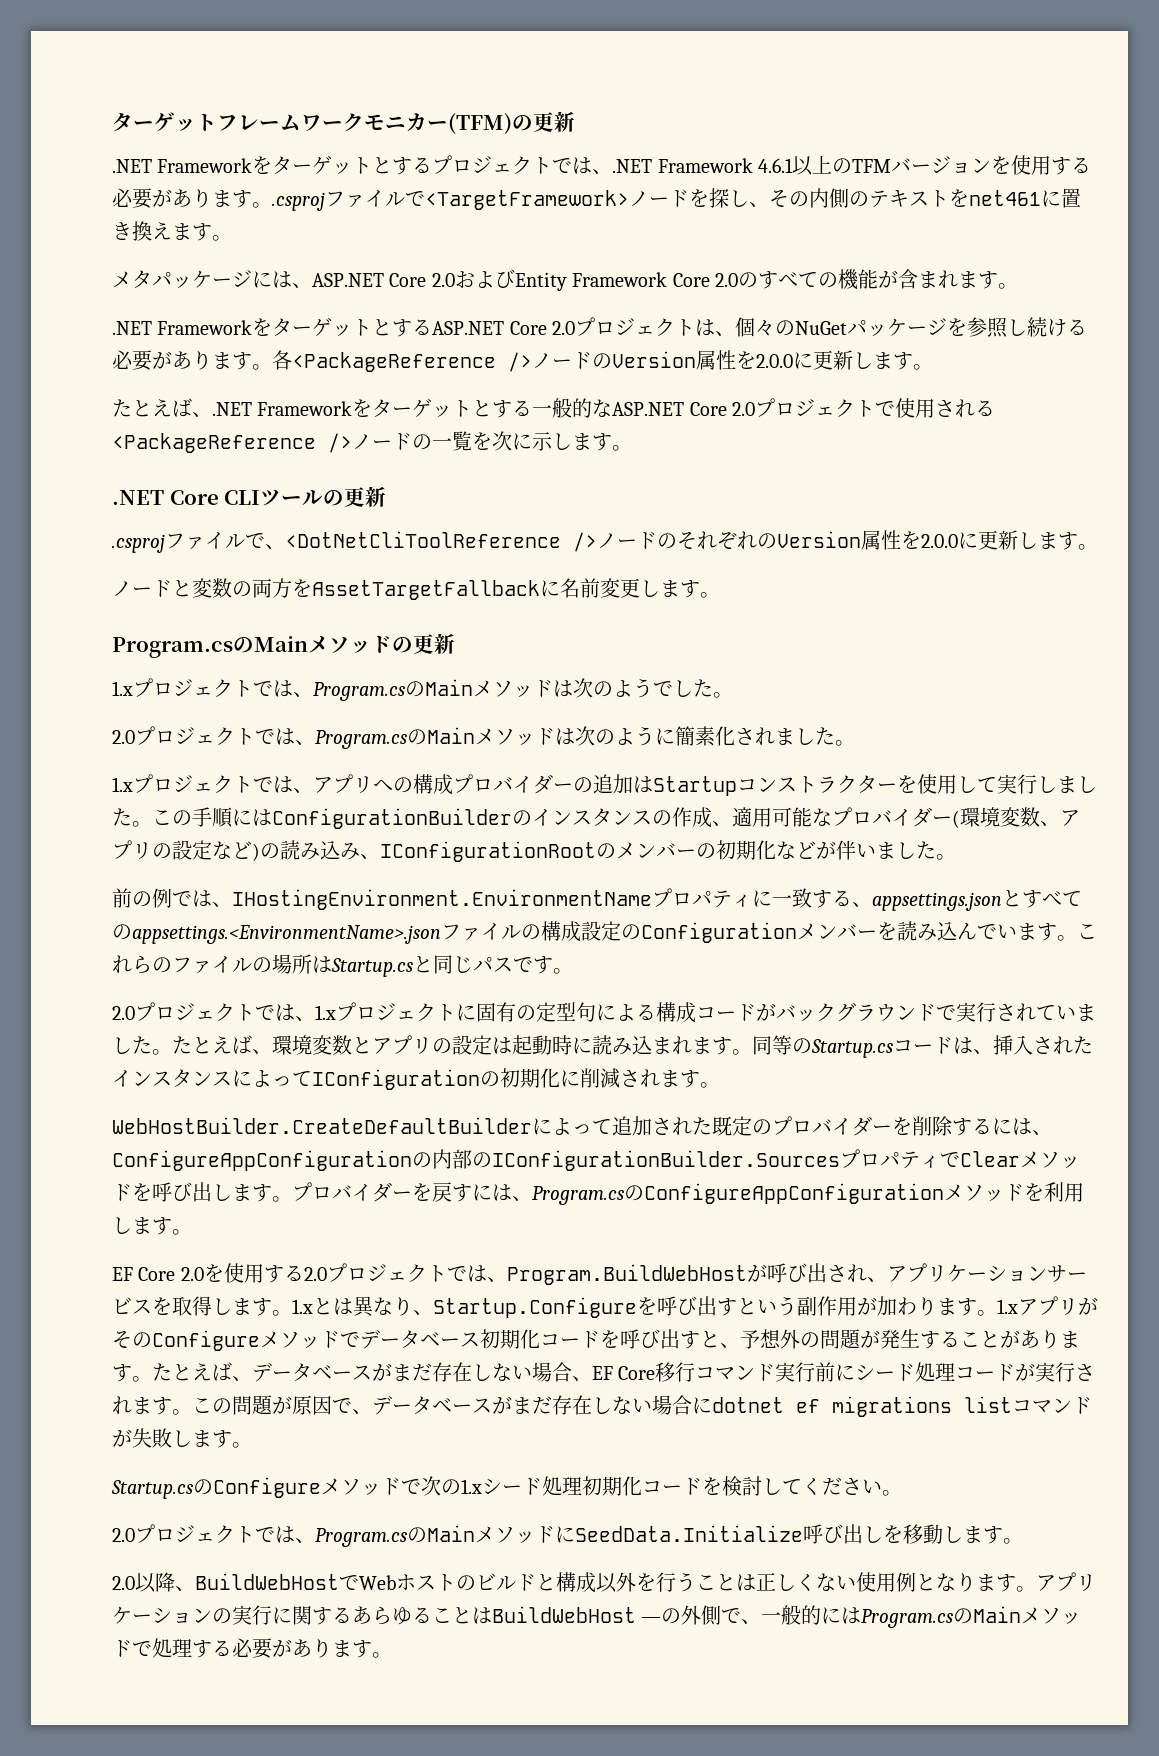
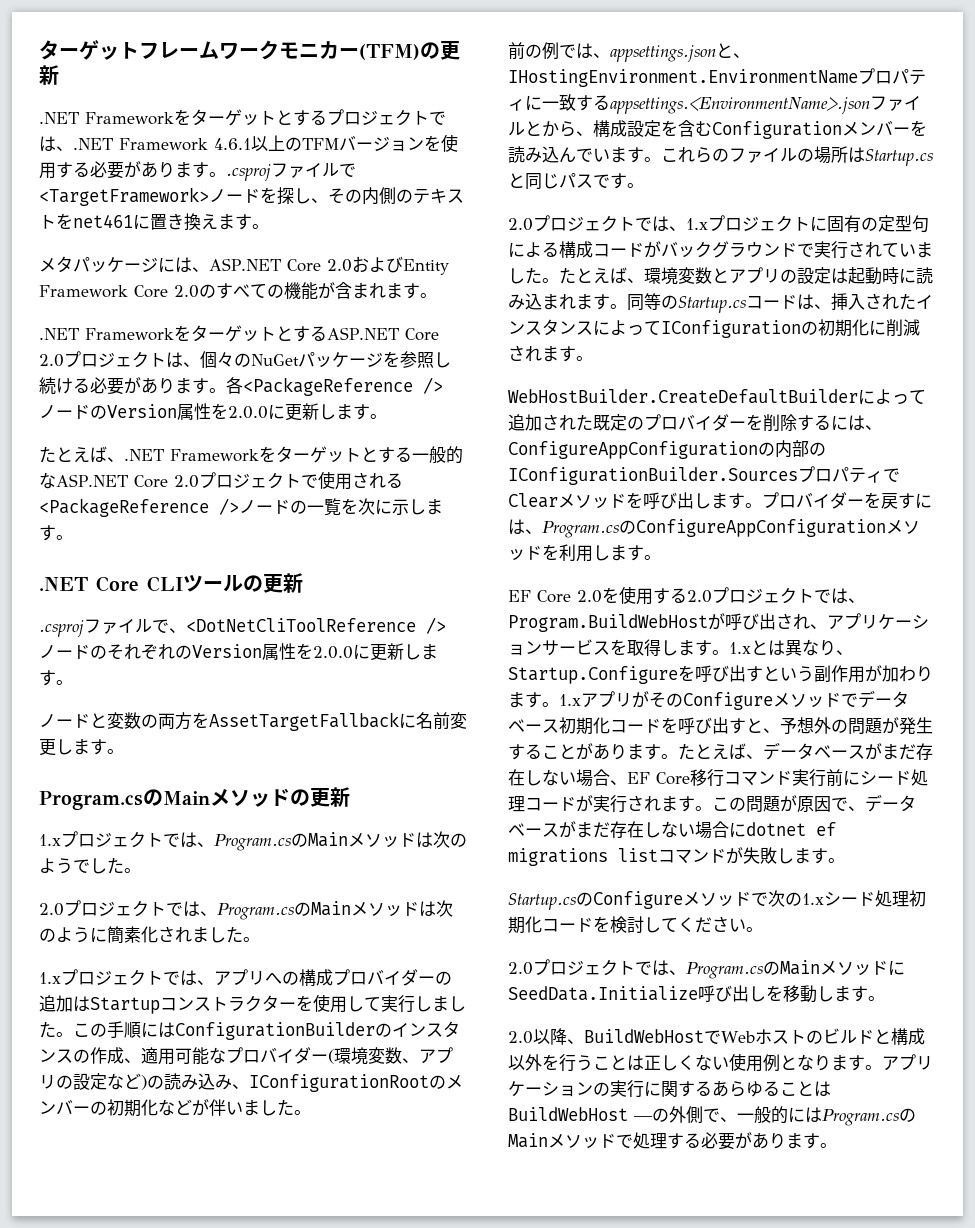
(232, 904) none -> [610,43,750,62] appsettings.jsonと、
[852,890,1082,911] [112,924,132,940] 、appsettings.jsonとすべての -> (610, 102) none
[521,924,541,940] の -> [525,121,593,137] とから、
[621,924,641,940] の -> [661,120,712,137] を含む

